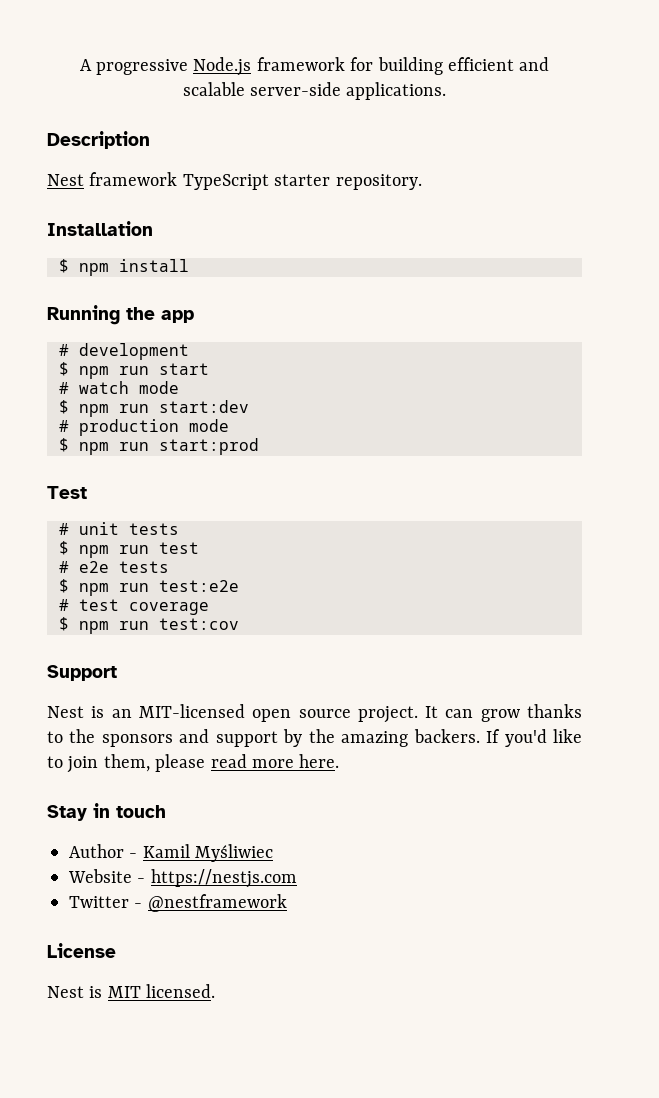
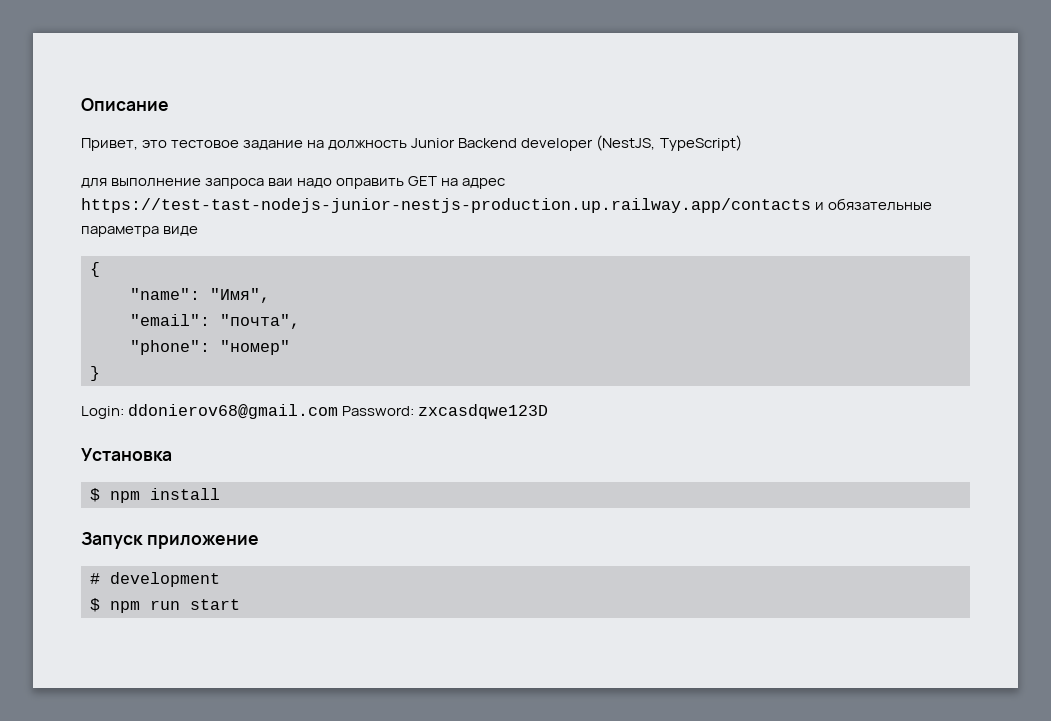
[79,57,550,76] [182,82,447,100] [47,131,150,149] [47,172,422,190] [47,221,153,236] A progressive Node.js framework for building efficient and scalable server-side applications. // Description // Nest framework TypeScript starter repository. // Installation -> [81,98,169,111] [81,135,742,151] [81,176,506,189] [81,198,933,213] [81,226,199,237] [90,262,100,277] [130,288,270,303] [130,314,300,329] [130,340,290,355] [90,366,100,381] [81,404,549,419] [81,448,172,461] Описание // Привет, это тестовое задание на должность Junior Backend developer (NestJS, TypeScript) // для выполнение запроса ваи надо оправить GET на адрес https://test-tast-nodejs-junior-nestjs-production.up.railway.app/contacts и обязательные параметра виде // { // "name": "Имя", // "email": "почта", // "phone": "номер" // } // Login: ddonierov68@gmail.com Password: zxcasdqwe123D // Установка
[47,305,194,325] Running the app -> [81,532,259,549] Запуск приложение
[59,381,179,394] [59,400,249,417] [59,419,229,436] [59,438,259,455] [47,486,87,499] [59,522,179,535] [59,541,199,558] [59,561,169,573] [59,579,239,596] [59,599,209,615] [59,617,239,634] [47,665,117,681] [47,704,582,723] [47,729,582,747] [47,754,340,773] [47,803,166,821] [69,844,274,862] [68,869,297,888] [69,894,287,912] [47,943,116,958] [47,984,216,998] // # watch mode // $ npm run start:dev // # production mode // $ npm run start:prod // Test // # unit tests // $ npm run test // # e2e tests // $ npm run test:e2e // # test coverage // $ npm run test:cov // Support // Nest is an MIT-licensed open source project. It can grow thanks to the sponsors and support by the amazing backers. If you'd like to join them, please read more here. // Stay in touch // Author - Kamil Myśliwiec // Website - https://nestjs.com // Twitter - @nestframework // License // Nest is MIT licensed. -> (240, 604) none

